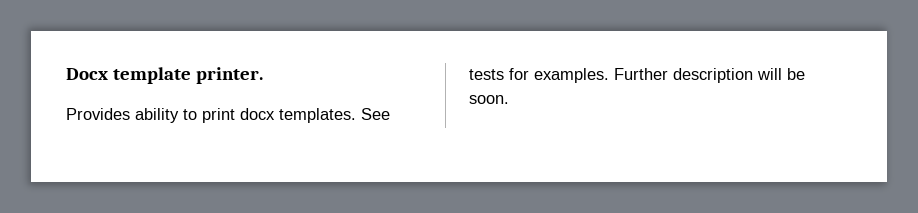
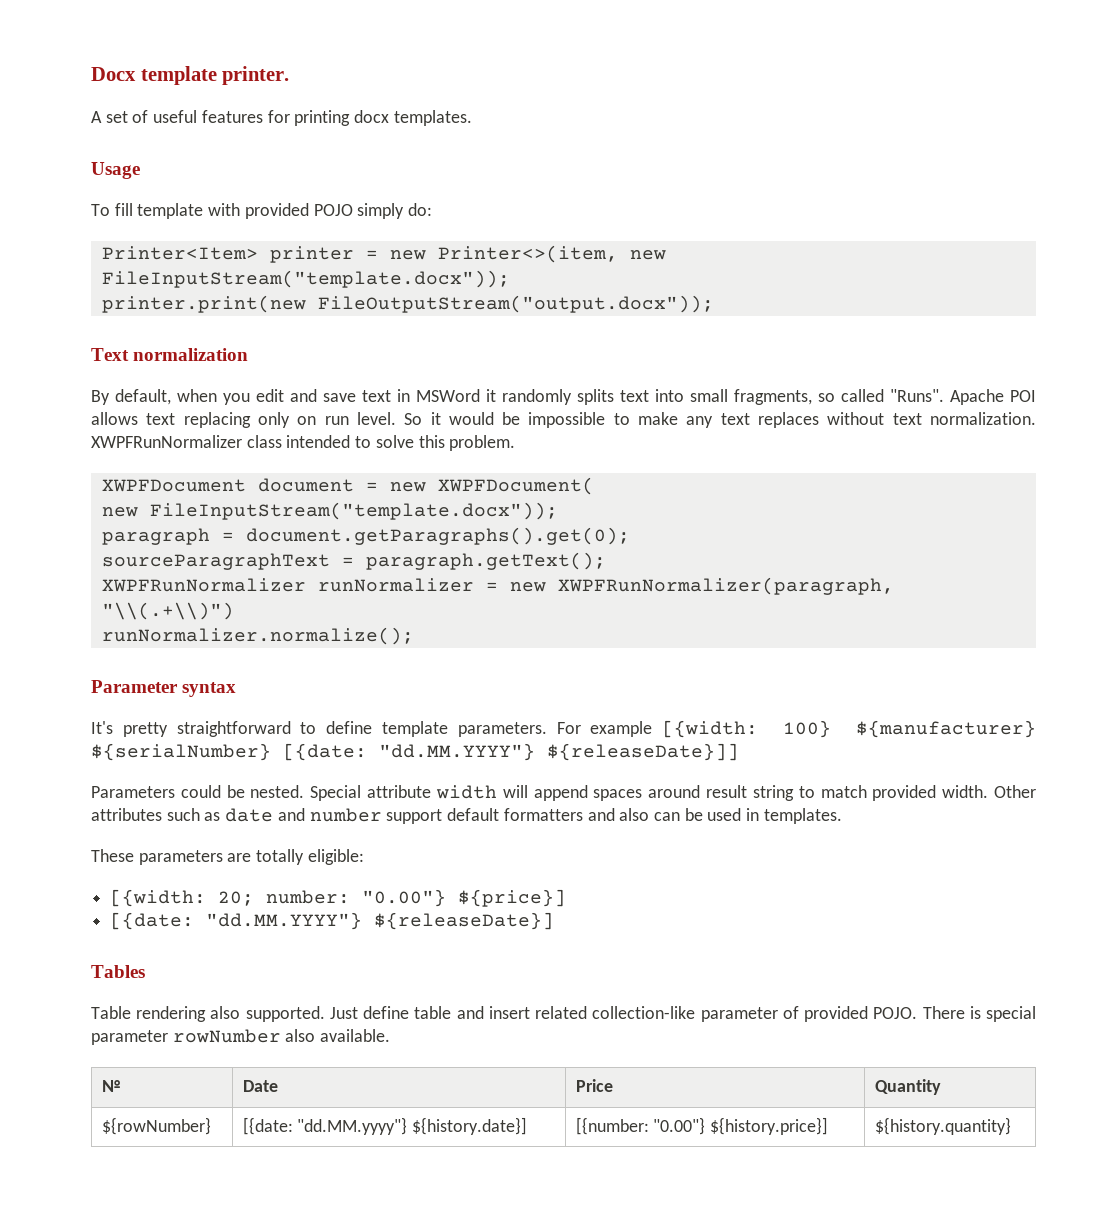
[66,108,390,123] [469,68,805,83] [469,95,509,104] Provides ability to print docx templates. See tests for examples. Further description will be soon. -> [91,110,472,126] [91,162,140,179] [91,203,433,219] [101,245,666,263] [101,270,510,288] [101,295,714,313] [91,348,249,361] [91,389,1036,405] [91,412,1036,428] [91,435,516,451] [101,477,594,495] [101,502,558,520] [101,527,630,545] [101,552,606,570] [101,577,894,595] [101,602,234,620] [101,627,414,645] [91,680,237,697] [91,720,1036,738] [91,743,739,761] [91,785,1037,801] [91,808,842,824] [91,849,364,865] [110,889,567,907] [110,912,555,930] [91,965,145,978] [91,1006,1036,1022] [91,1029,391,1045] [101,1080,121,1092] [242,1080,278,1092] [575,1079,613,1092] [874,1079,941,1095] [101,1117,211,1135] [242,1117,528,1135] [575,1117,829,1135] [874,1117,1011,1135] A set of useful features for printing docx templates. // Usage // To fill template with provided POJO simply do: // Printer<Item> printer = new Printer<>(item, new FileInputStream("template.docx")); // printer.print(new FileOutputStream("output.docx")); // Text normalization // By default, when you edit and save text in MSWord it randomly splits text into small fragments, so called "Runs". Apache POI allows text replacing only on run level. So it would be impossible to make any text replaces without text normalization. XWPFRunNormalizer class intended to solve this problem. // XWPFDocument document = new XWPFDocument( // new FileInputStream("template.docx")); // paragraph = document.getParagraphs().get(0); // sourceParagraphText = paragraph.getText(); // XWPFRunNormalizer runNormalizer = new XWPFRunNormalizer(paragraph, "\\(.+\\)") // runNormalizer.normalize(); // Parameter syntax // It's pretty straightforward to define template parameters. For example [{width: 100} ${manufacturer} ${serialNumber} [{date: "dd.MM.YYYY"} ${releaseDate}]] // Parameters could be nested. Special attribute width will append spaces around result string to match provided width. Other attributes such as date and number support default formatters and also can be used in templates. // These parameters are totally eligible: // [{width: 20; number: "0.00"} ${price}] // [{date: "dd.MM.YYYY"} ${releaseDate}] // Tables // Table rendering also supported. Just define table and insert related collection-like parameter of provided POJO. There is special parameter rowNumber also available. // № | Date | Price | Quantity // ${rowNumber} | [{date: "dd.MM.yyyy"} ${history.date}] | [{number: "0.00"} ${history.price}] | ${history.quantity}

